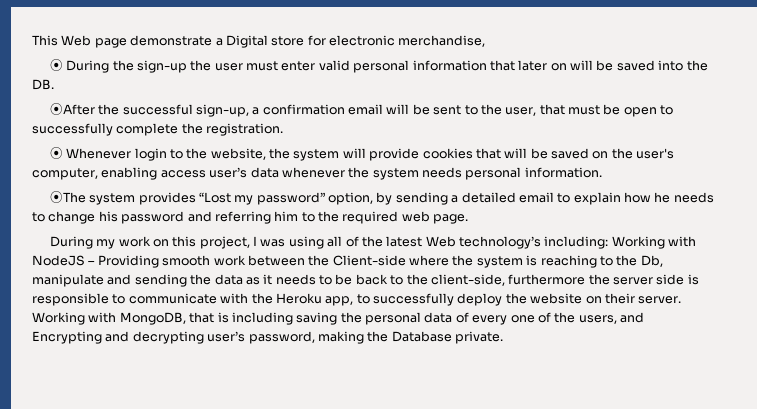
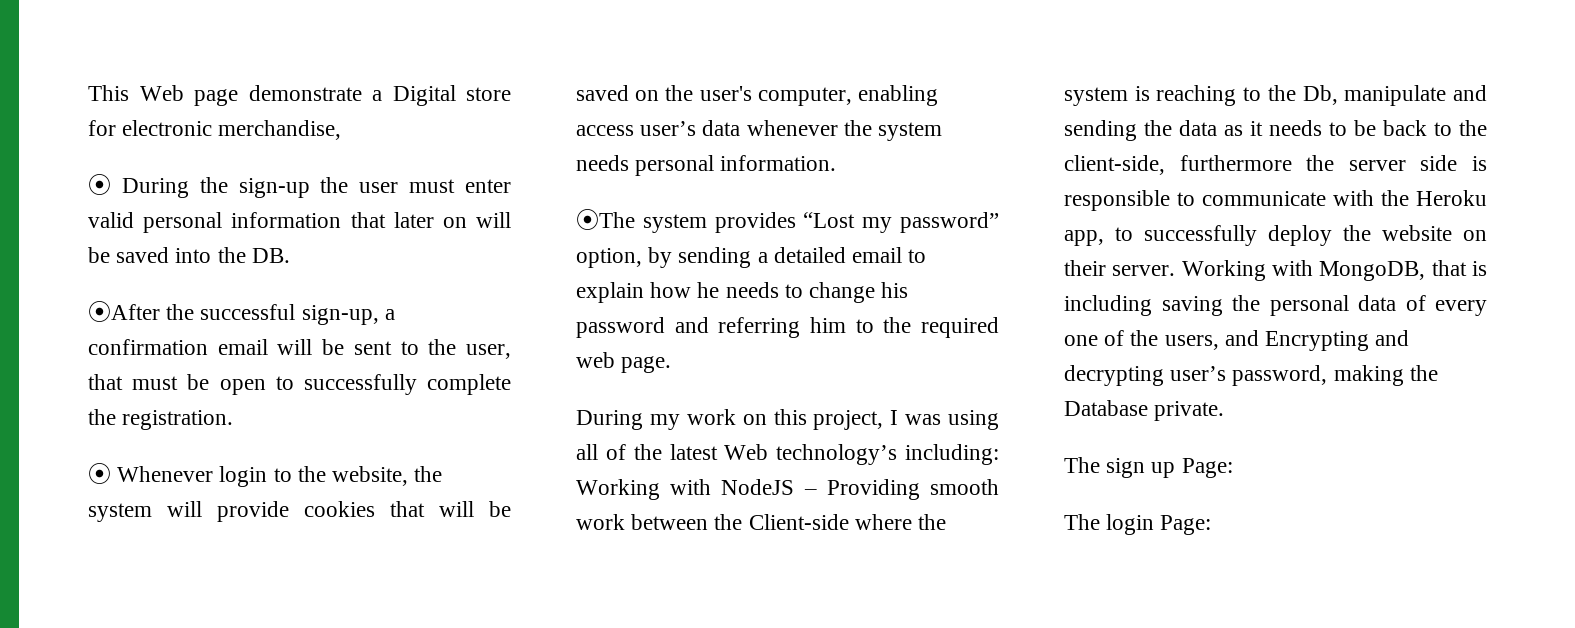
(503, 337) none -> [1064,457,1233,478] [1064,514,1212,535] // The sign up Page: // The login Page:

